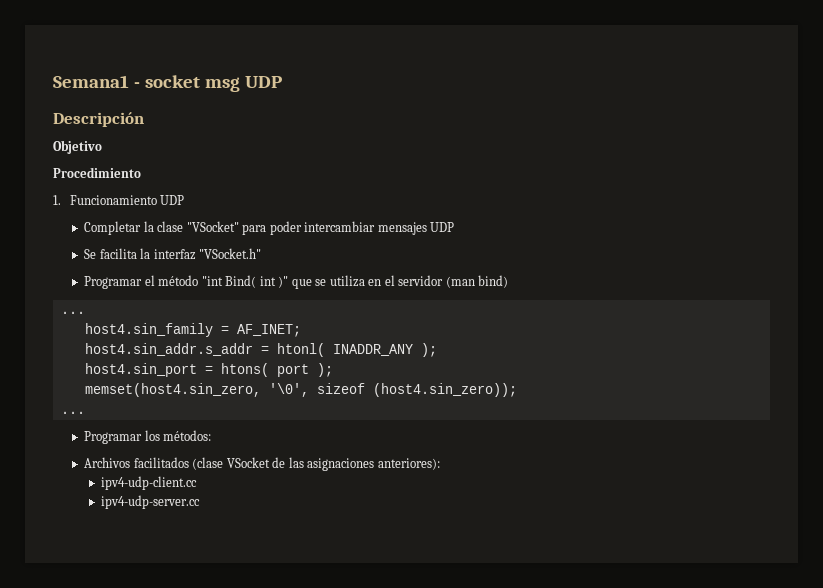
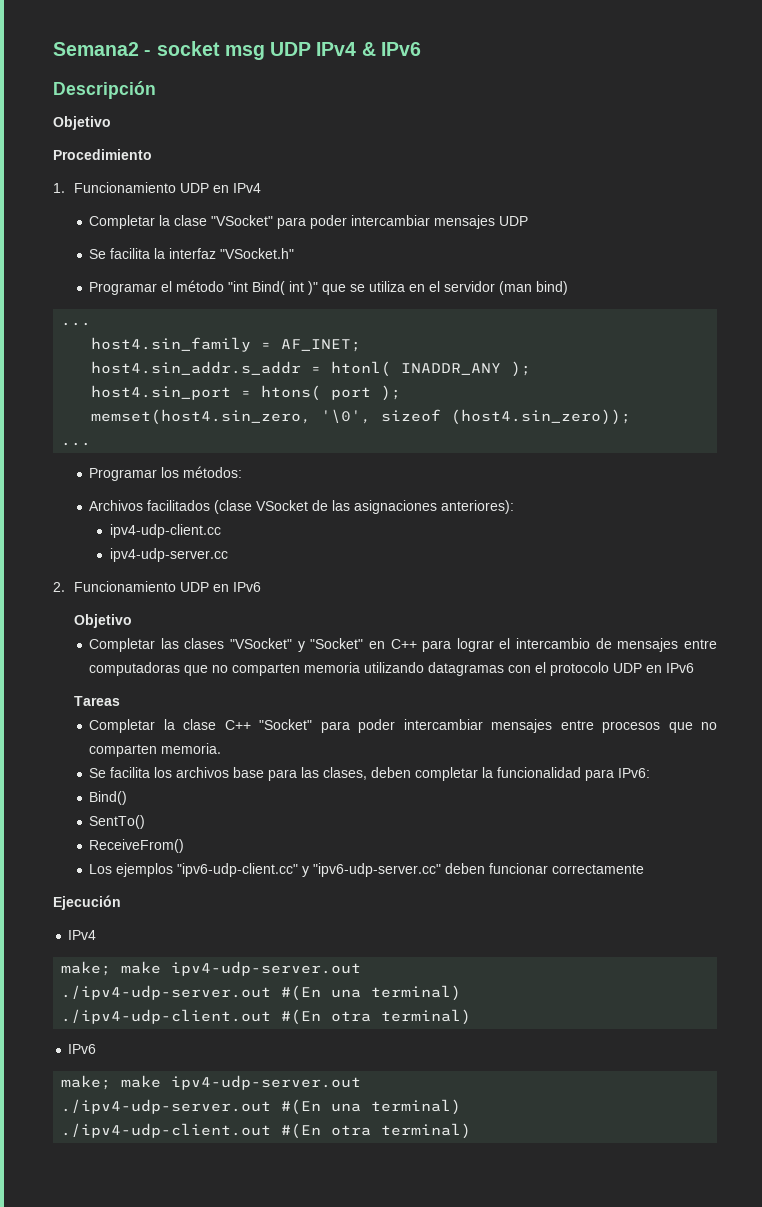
[53,75,129,88] Semana1 -> [53,42,139,56] Semana2
(282, 82) none -> [316,42,421,56] IPv4 & IPv6
(185, 200) none -> [212,183,261,193] en IPv4
(200, 502) none -> [53,581,261,592] [73,614,132,628] [89,638,717,652] [89,662,695,676] [73,696,120,706] [89,719,718,733] [89,743,222,757] [89,767,651,781] [89,791,128,805] [89,815,146,829] [89,839,185,853] [89,863,645,877] [53,895,121,910] [68,930,97,940] [61,961,362,976] [61,985,462,1001] [61,1009,472,1025] [68,1044,97,1054] [61,1075,362,1090] [61,1099,462,1115] [61,1123,472,1139] // 2. Funcionamiento UDP en IPv6 // Objetivo // Completar las clases "VSocket" y "Socket" en C++ para lograr el intercambio de mensajes entre computadoras que no comparten memoria utilizando datagramas con el protocolo UDP en IPv6 // Tareas // Completar la clase C++ "Socket" para poder intercambiar mensajes entre procesos que no comparten memoria. // Se facilita los archivos base para las clases, deben completar la funcionalidad para IPv6: // Bind() // SentTo() // ReceiveFrom() // Los ejemplos "ipv6-udp-client.cc" y "ipv6-udp-server.cc" deben funcionar correctamente // Ejecución // IPv4 // make; make ipv4-udp-server.out // ./ipv4-udp-server.out #(En una terminal) // ./ipv4-udp-client.out #(En otra terminal) // IPv6 // make; make ipv4-udp-server.out // ./ipv4-udp-server.out #(En una terminal) // ./ipv4-udp-client.out #(En otra terminal)

